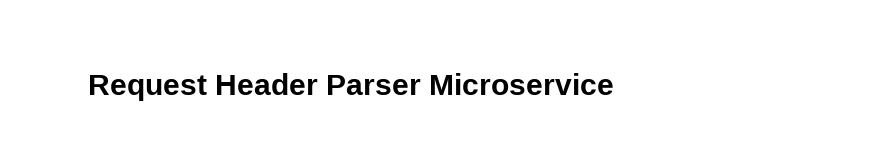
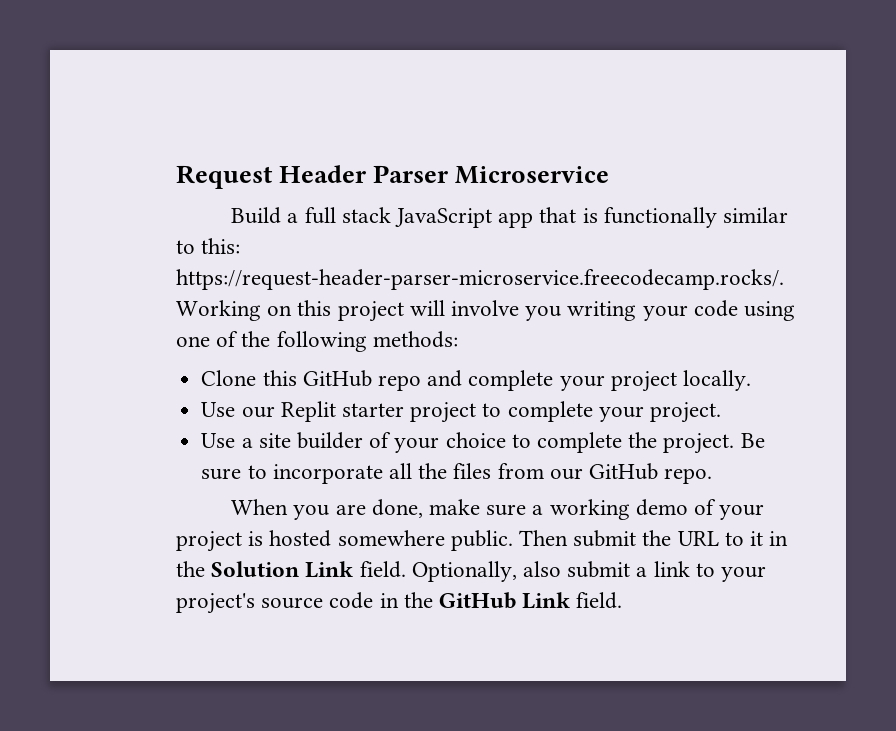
(615, 84) none -> [231,207,789,228] [176,238,241,254] [176,269,784,290] [176,300,796,322] [176,331,458,352] [201,370,751,392] [201,401,721,423] [201,432,765,454] [201,463,713,484] [231,499,765,520] [176,530,789,552] [176,561,767,582] [176,592,623,614] // Build a full stack JavaScript app that is functionally similar to this: https://request-header-parser-microservice.freecodecamp.rocks/. Working on this project will involve you writing your code using one of the following methods: // Clone this GitHub repo and complete your project locally. // Use our Replit starter project to complete your project. // Use a site builder of your choice to complete the project. Be sure to incorporate all the files from our GitHub repo. // When you are done, make sure a working demo of your project is hosted somewhere public. Then submit the URL to it in the Solution Link field. Optionally, also submit a link to your project's source code in the GitHub Link field.

